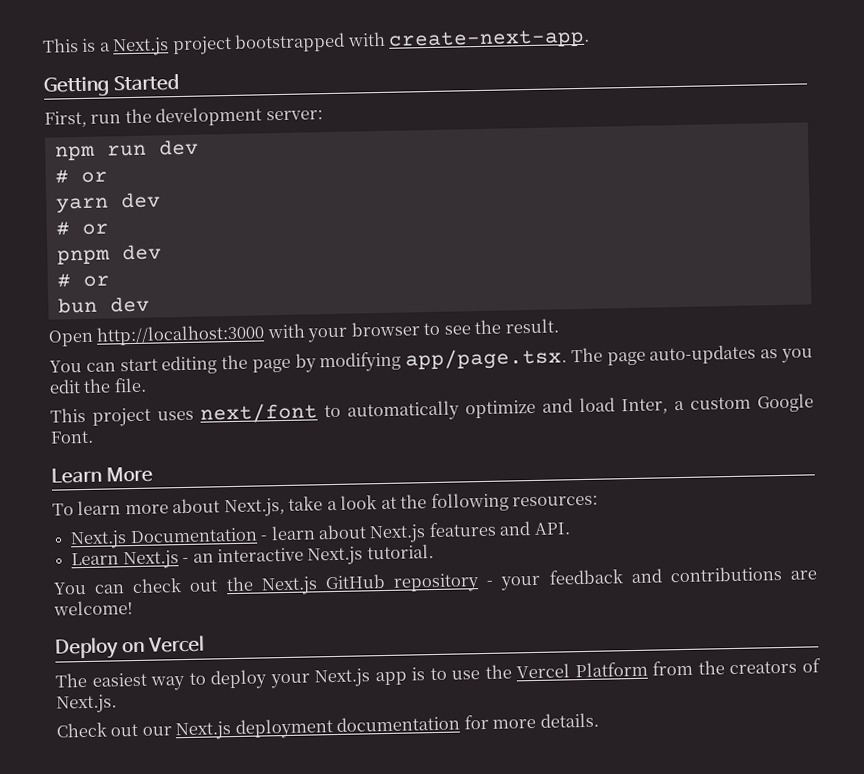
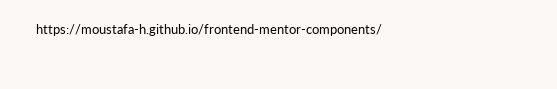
[42,28,591,57] [43,74,179,97] [44,106,323,128] [54,139,199,161] [54,169,108,184] [55,192,161,214] [55,221,109,236] [56,244,162,265] [56,273,110,288] [57,296,150,314] [48,318,559,347] [49,344,813,375] [49,377,147,394] [50,393,814,427] [50,430,94,444] [51,466,153,484] [52,492,599,518] [70,521,570,550] [71,544,434,570] [53,566,817,596] [53,600,133,616] [54,635,205,660] [55,658,821,691] [56,694,117,714] [56,712,599,741] This is a Next.js project bootstrapped with create-next-app. // Getting Started // First, run the development server: // npm run dev // # or // yarn dev // # or // pnpm dev // # or // bun dev // Open http://localhost:3000 with your browser to see the result. // You can start editing the page by modifying app/page.tsx. The page auto-updates as you edit the file. // This project uses next/font to automatically optimize and load Inter, a custom Google Font. // Learn More // To learn more about Next.js, take a look at the following resources: // Next.js Documentation - learn about Next.js features and API. // Learn Next.js - an interactive Next.js tutorial. // You can check out the Next.js GitHub repository - your feedback and contributions are welcome! // Deploy on Vercel // The easiest way to deploy your Next.js app is to use the Vercel Platform from the creators of Next.js. // Check out our Next.js deployment documentation for more details. -> [36,24,382,36] https://moustafa-h.github.io/frontend-mentor-components/

